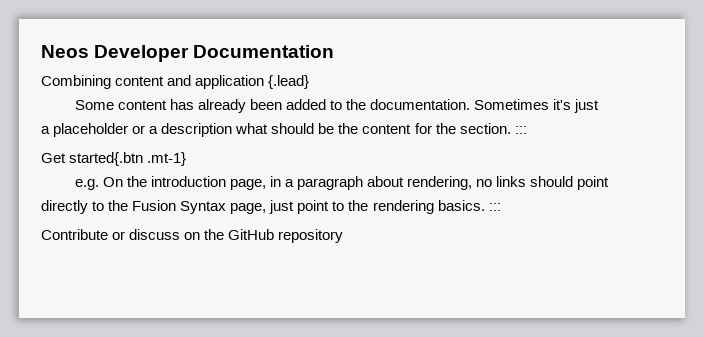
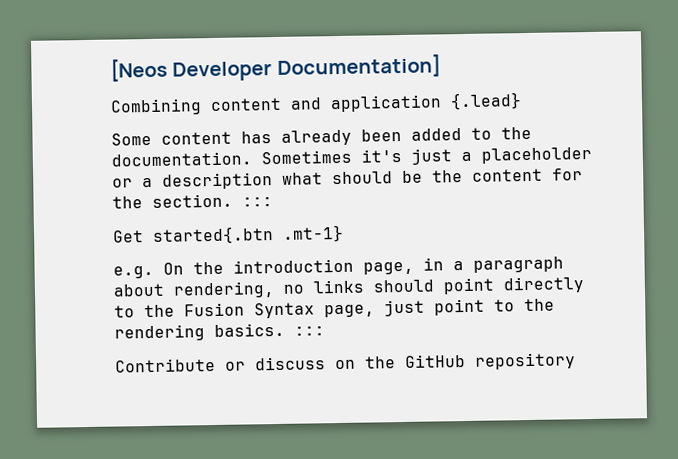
[41,45,335,62] Neos Developer Documentation -> [110,54,441,82] [Neos Developer Documentation]

